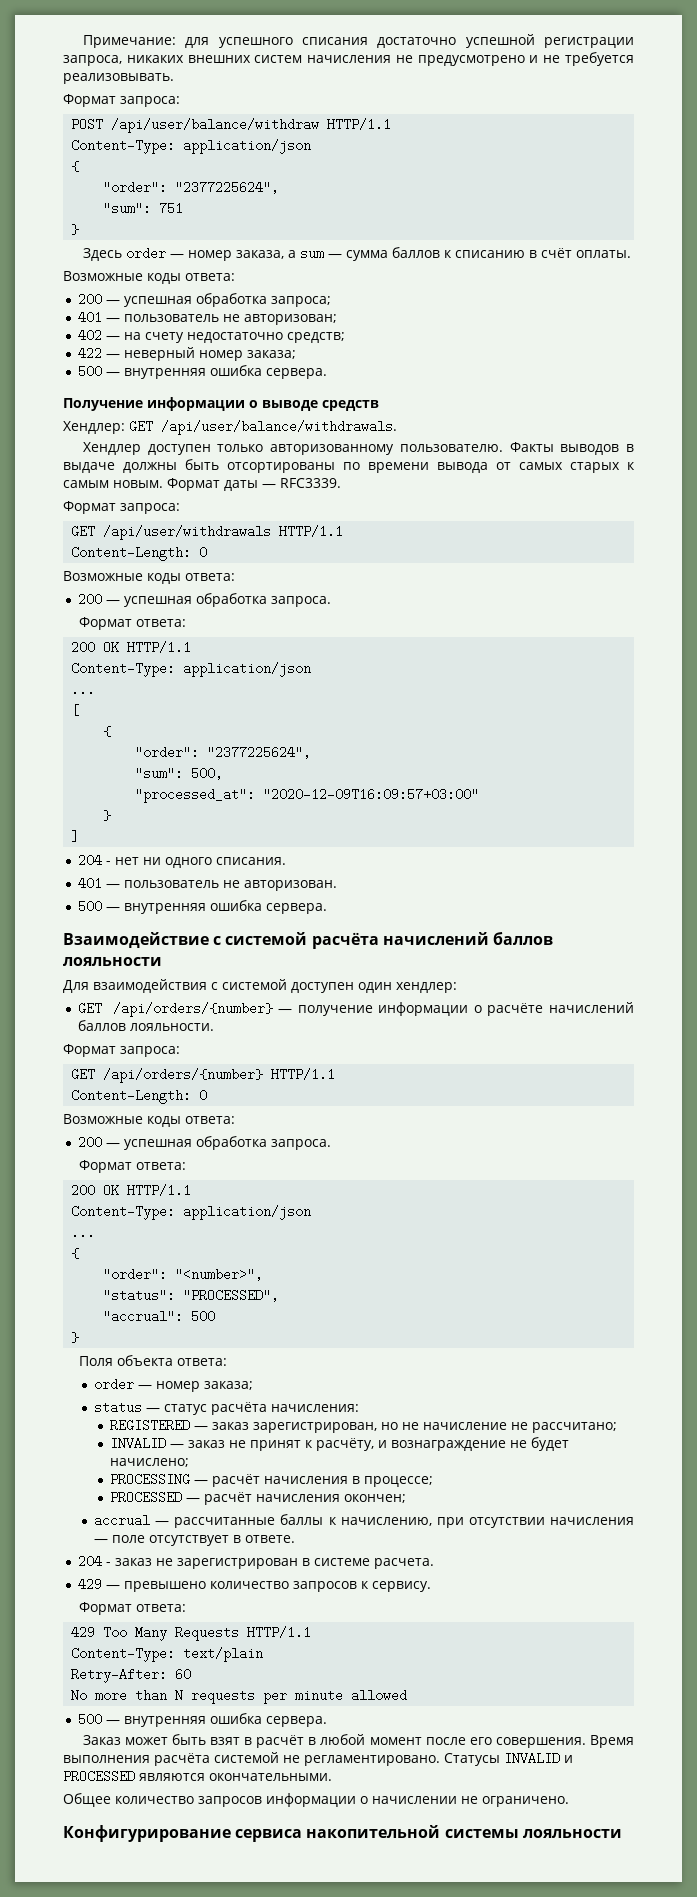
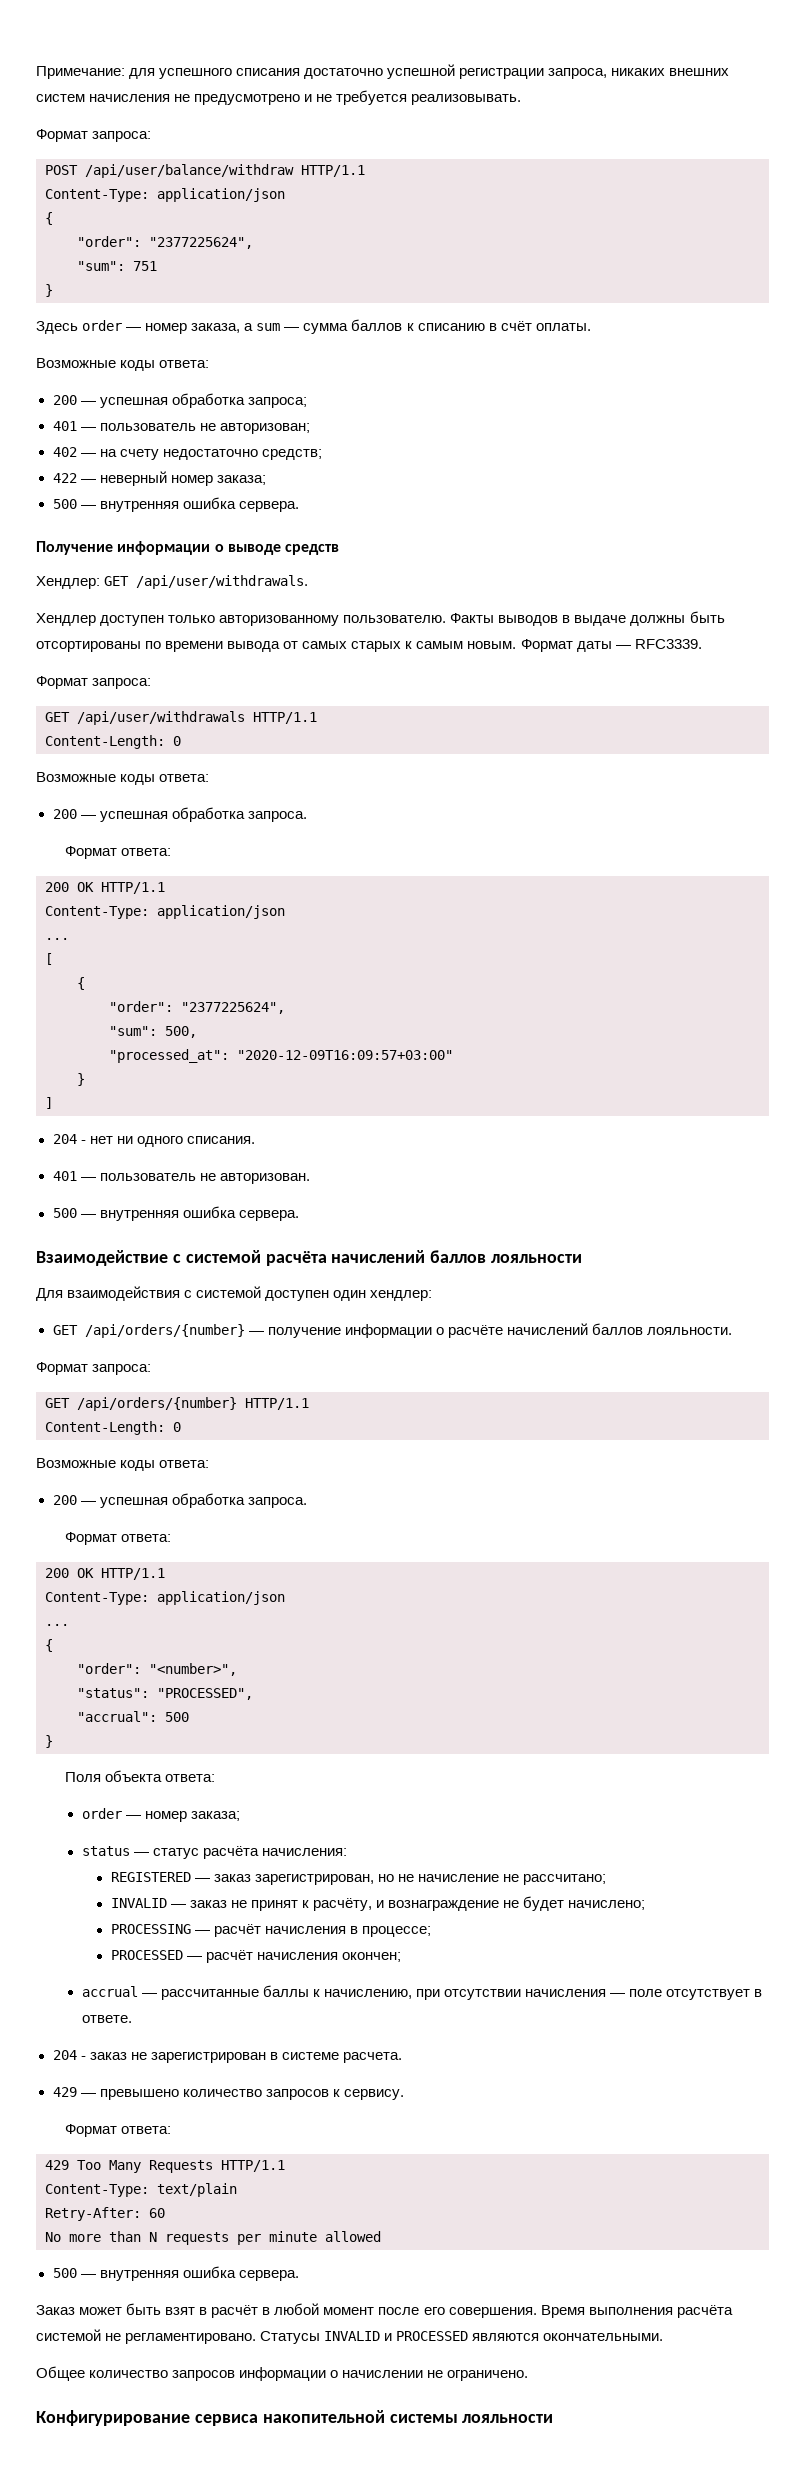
[161,420,397,435] /api/user/balance/withdrawals. -> [136,575,309,589] /api/user/withdrawals.

